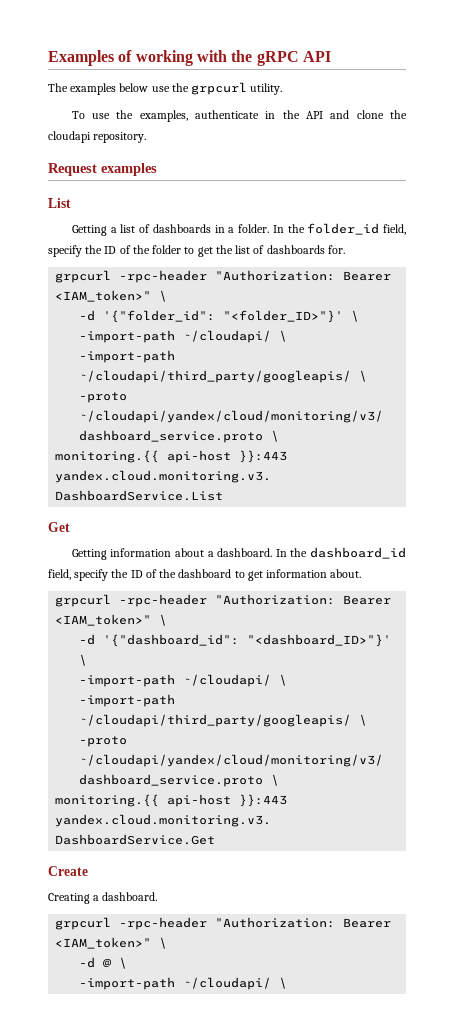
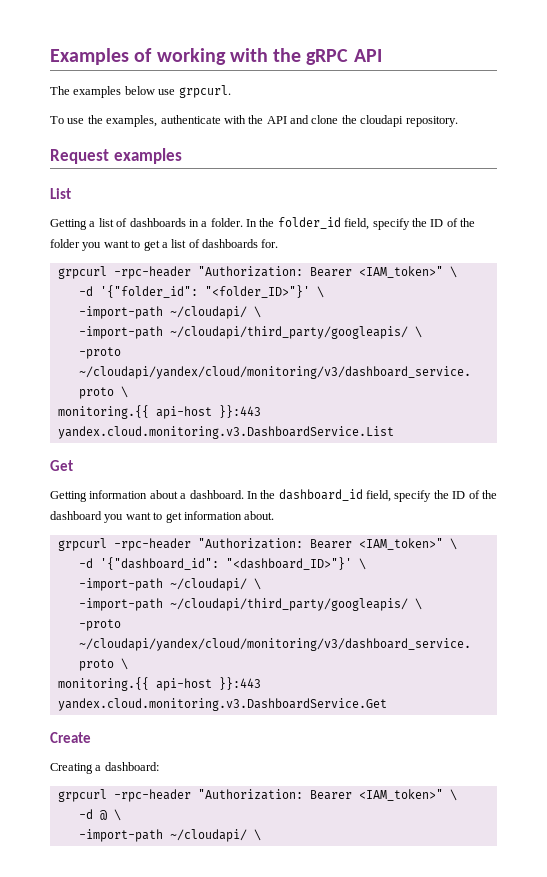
[171,82,283,95] the grpcurl utility. -> [178,85,231,98] grpcurl.
[265,111,276,119] in -> [223,115,246,124] with
[184,245,233,257] to get the -> [82,240,168,251] you want to get a
(232, 573) none -> [104,512,151,523] you want
[102,892,158,901] dashboard. -> [104,762,159,771] dashboard:

